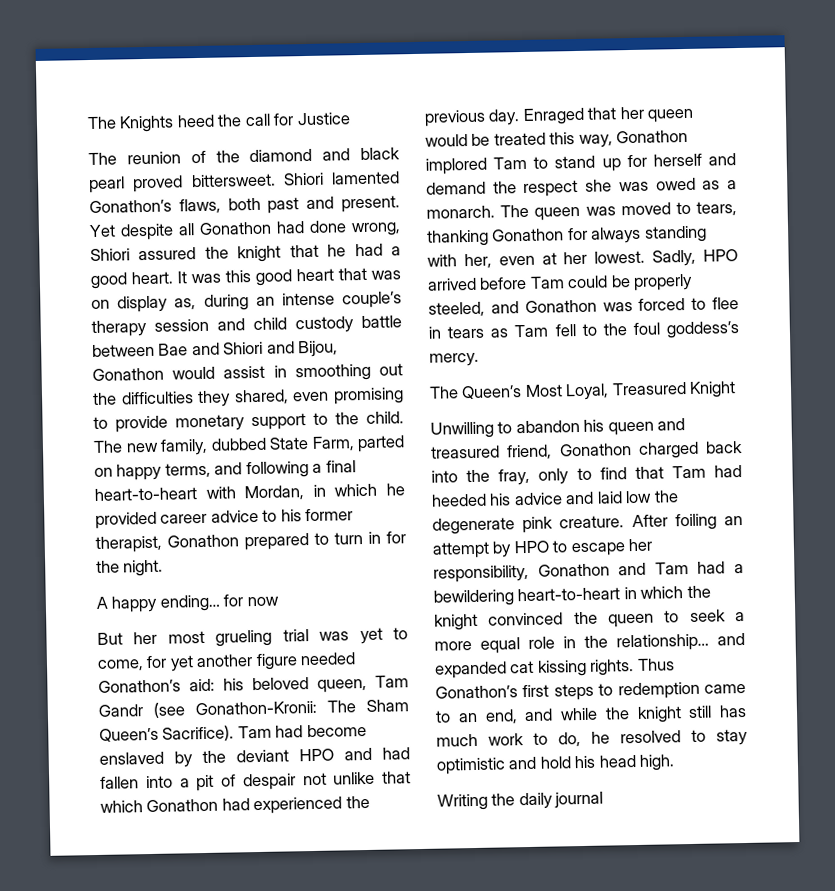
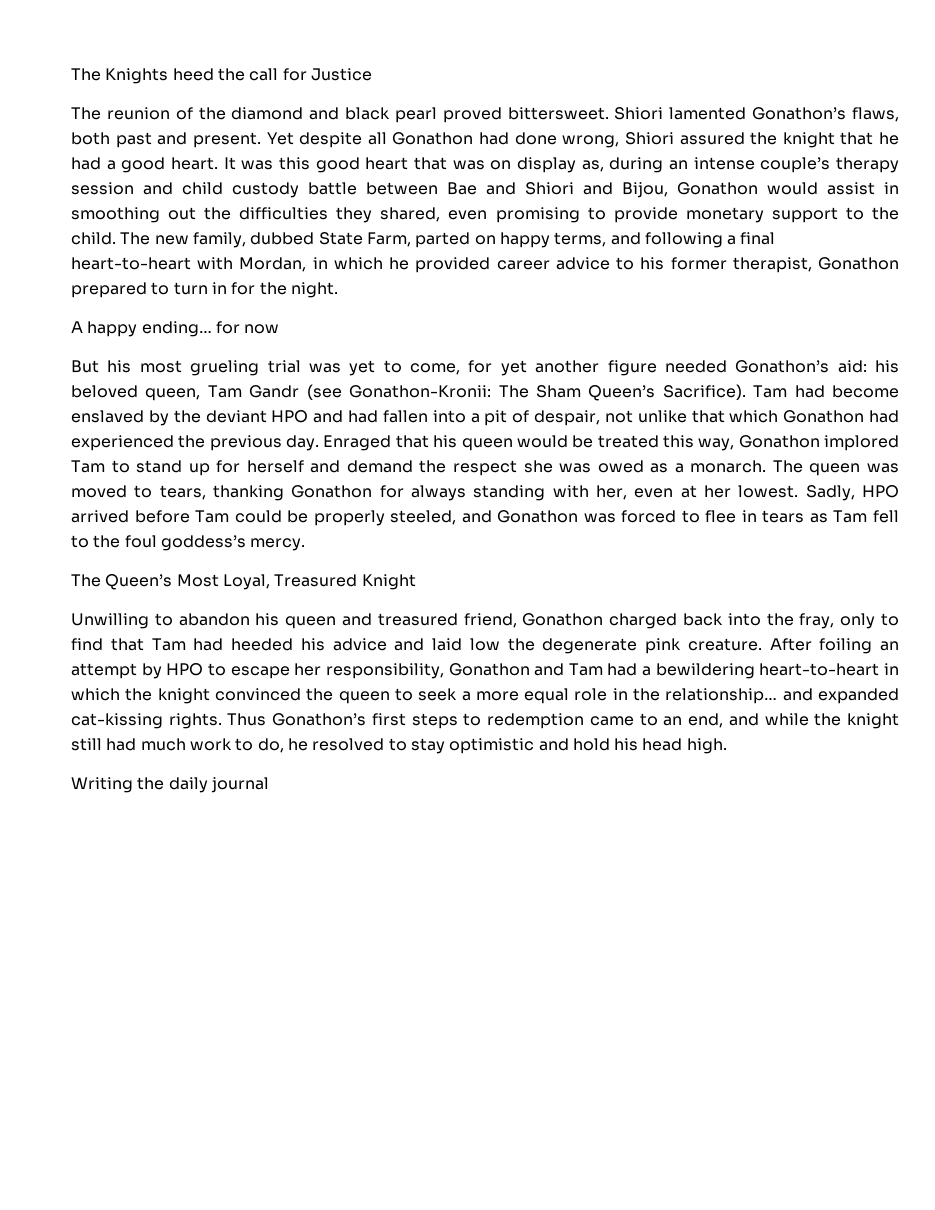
[133,631,158,645] her -> [107,360,132,373] his
[242,773,296,791] despair -> [533,410,600,426] despair,
[619,106,644,120] her -> [433,435,458,448] his
[510,659,587,677] cat kissing -> [71,713,163,729] cat-kissing
[719,704,747,718] has -> [106,738,137,751] had

